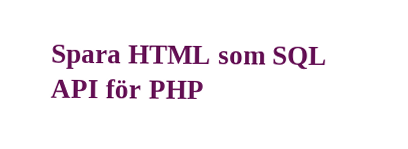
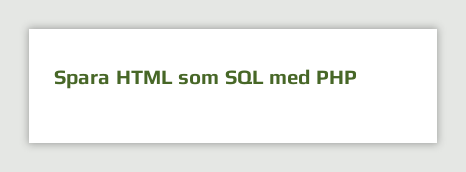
[50,79,142,99] API för -> [269,69,311,85] med

